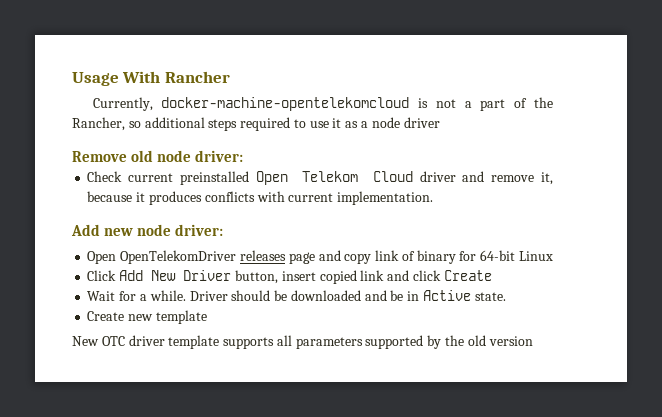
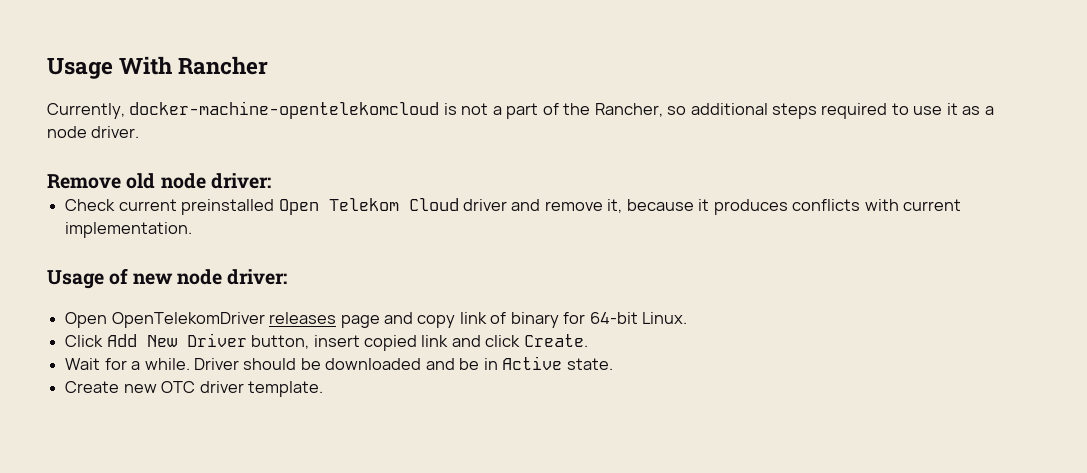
[403,117,440,128] driver -> [91,126,140,138] driver.
[71,224,100,236] Add -> [47,268,129,289] Usage of
[518,251,553,261] Linux -> [642,312,688,324] Linux.
[443,270,492,281] Create -> [523,334,588,347] Create.
[155,310,207,324] [72,335,533,349] template // New OTC driver template supports all parameters supported by the old version -> [161,381,323,397] OTC driver template.

